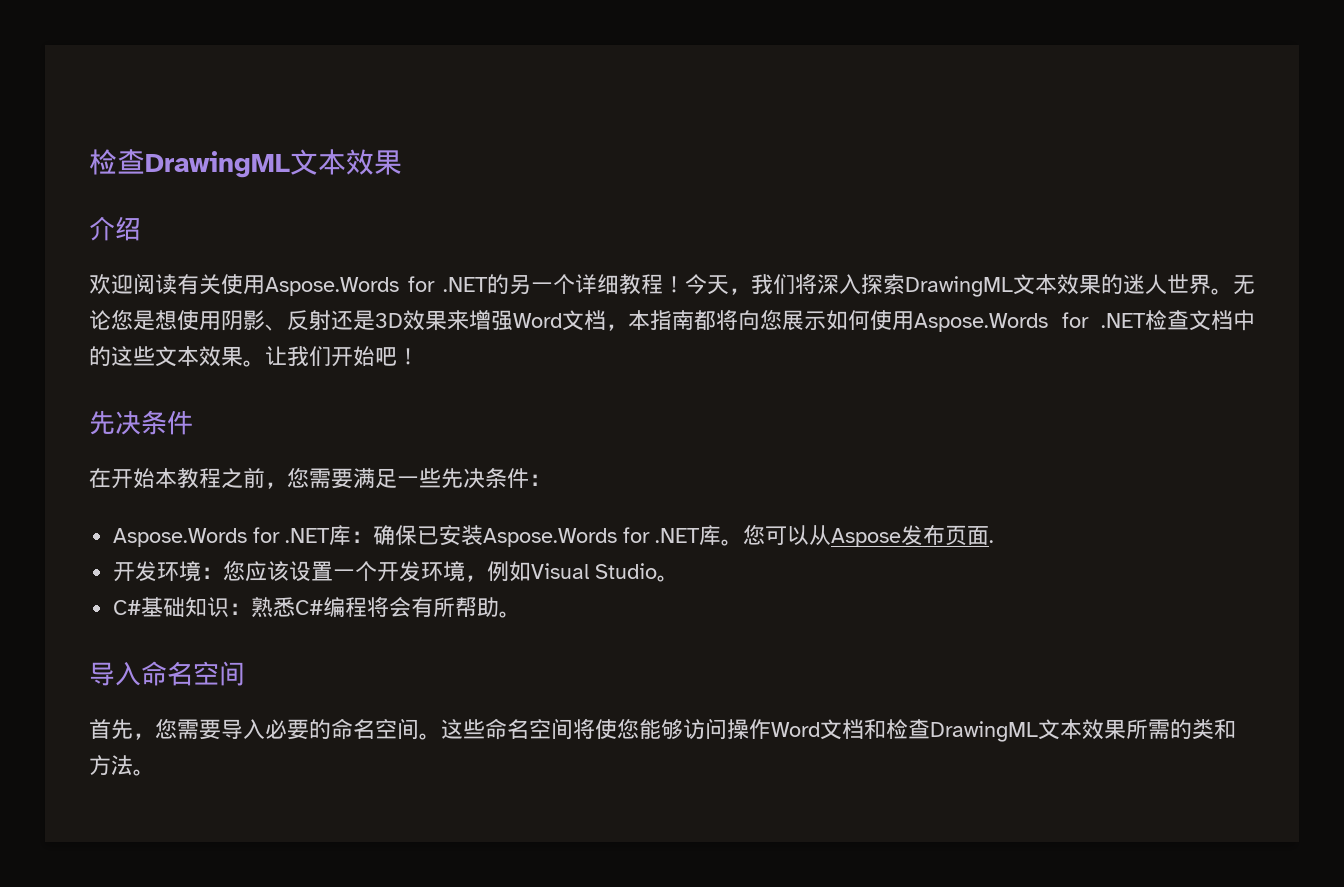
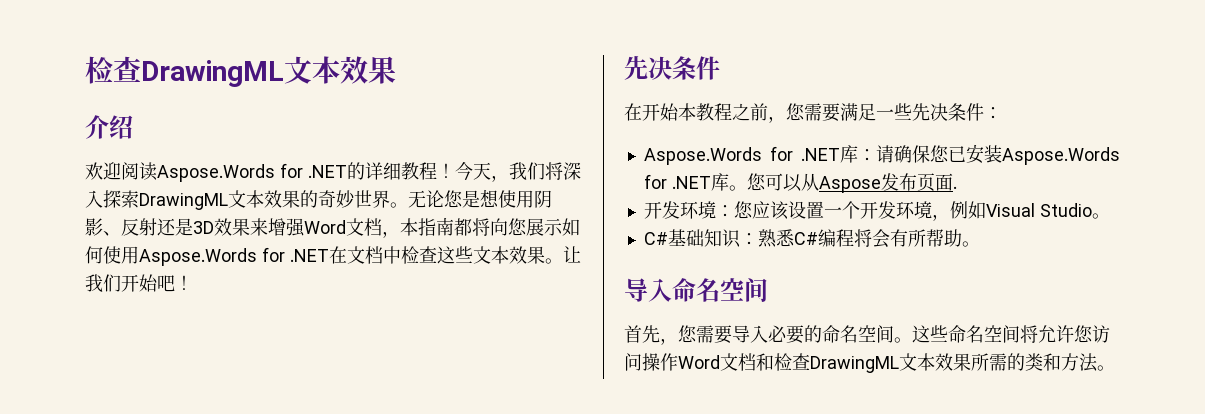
[177,274,265,295] 有关使用 -> (157, 171) none
[509,274,575,295] 另一个 -> (365, 171) none
[1123,274,1167,294] 迷人 -> [318,190,355,208] 奇妙
[1145,310,1255,331] [89,346,111,366] 检查文档中的 -> [329,246,437,264] 在文档中检查
[373,525,418,545] 确保 -> [876,145,949,163] 请确保您
[595,718,683,740] 使您能够 -> [1038,325,1093,343] 允许您

